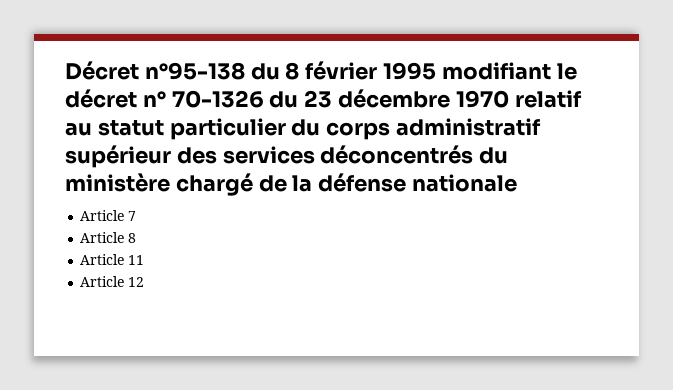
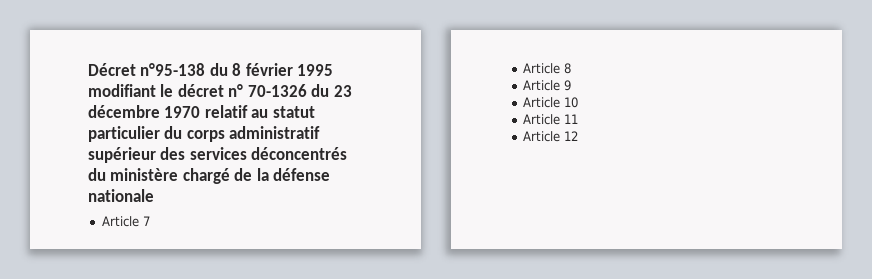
(137, 238) none -> [522,80,571,91] [522,97,578,108] // Article 9 // Article 10

